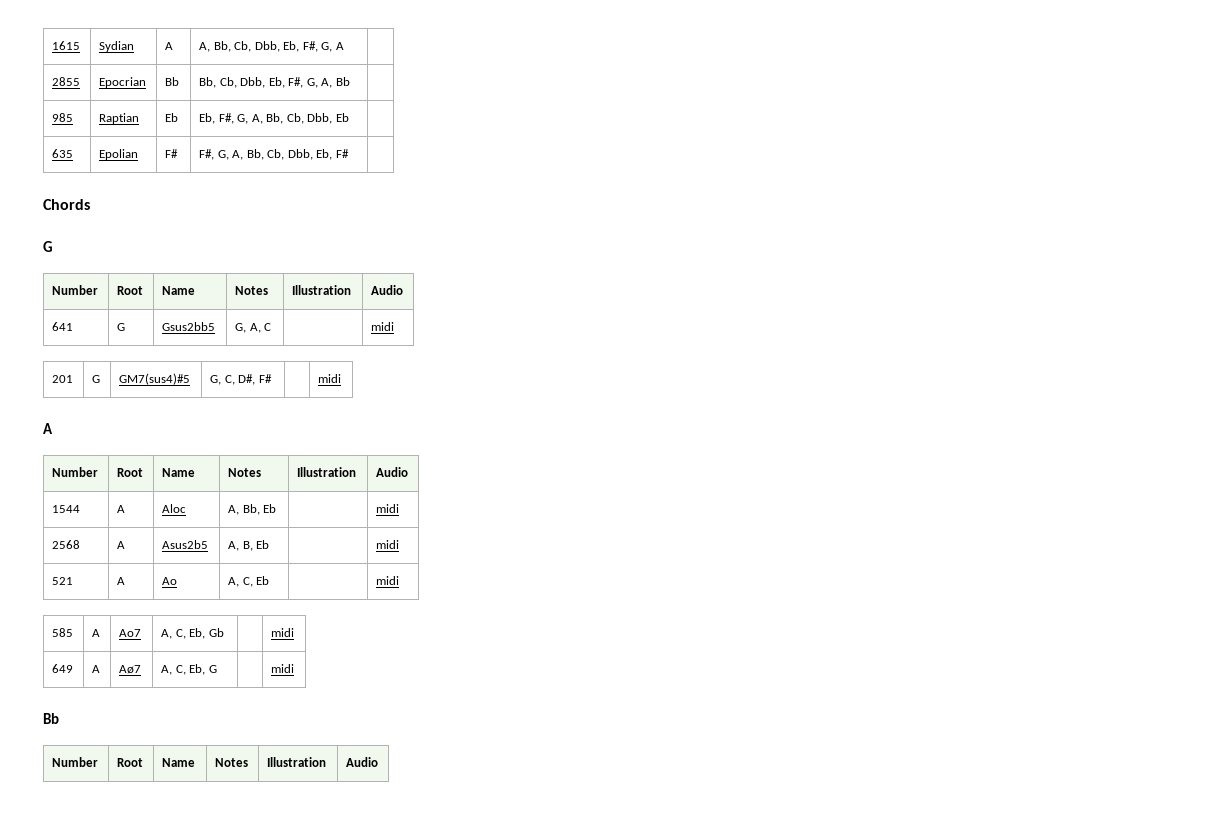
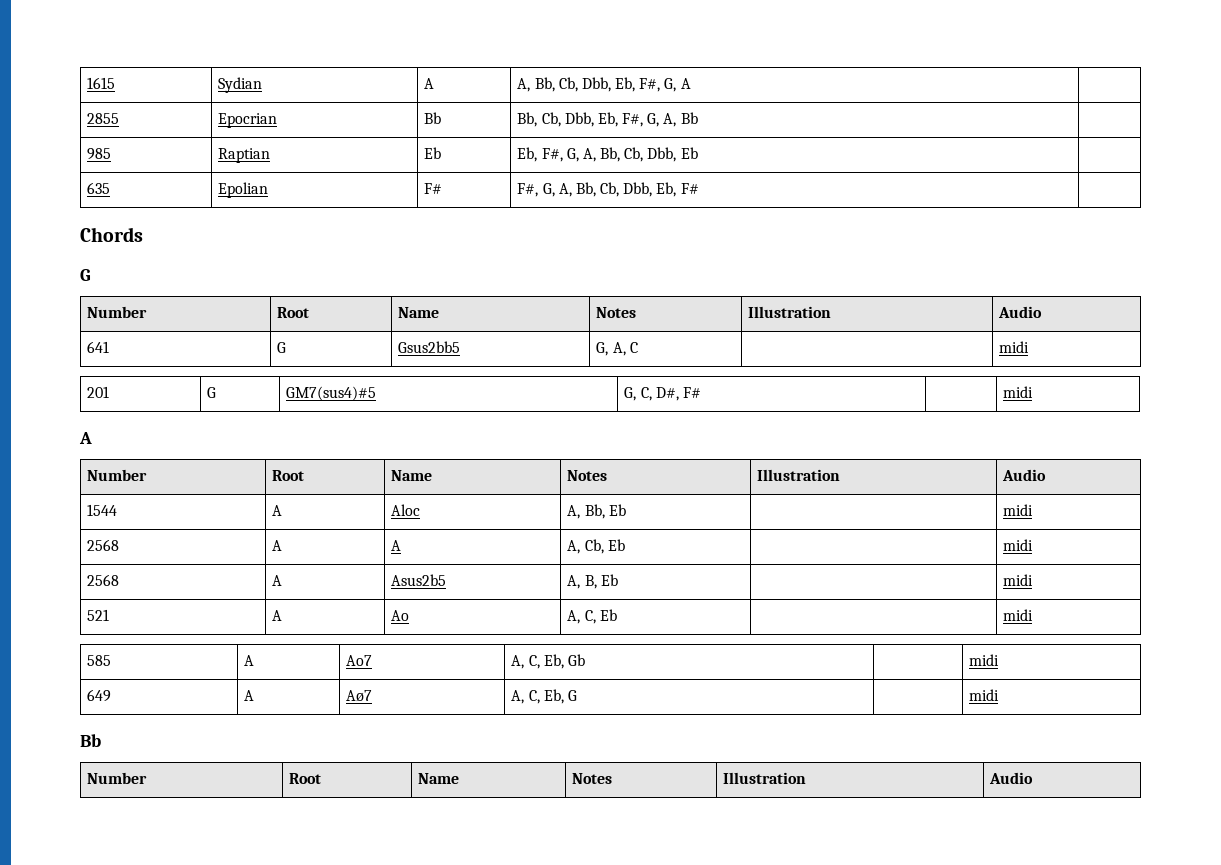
(400, 508) none -> [87,539,120,551] [272,540,283,551] [391,540,402,551] [567,539,625,554] [1003,539,1034,551] // 2568 | A | A | A, Cb, Eb | | midi

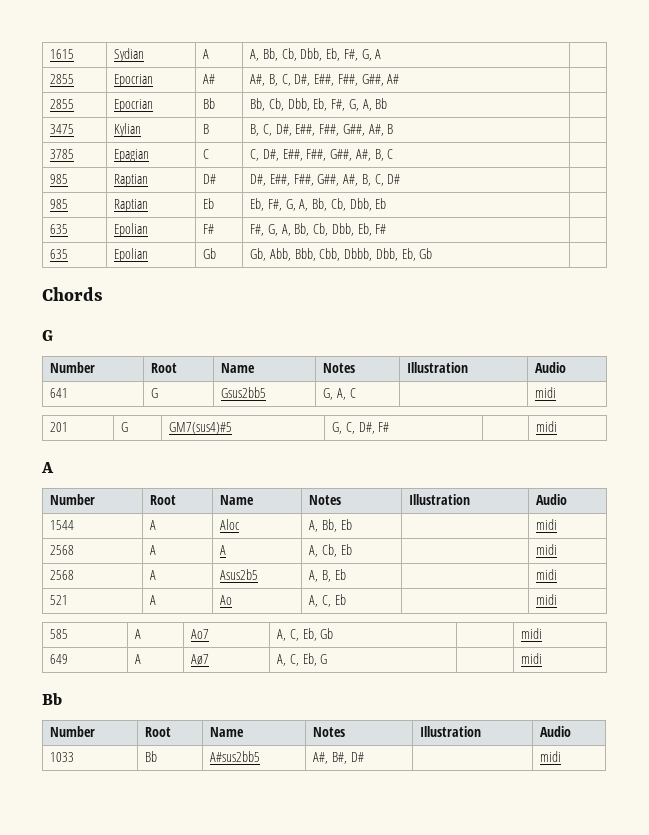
(691, 83) none -> [49,74,74,84] [113,74,153,87] [202,74,215,84] [249,74,400,86] // 2855 | Epocrian | A# | A#, B, C, D#, E##, F##, G##, A# |
(698, 118) none -> [49,124,74,134] [113,123,141,137] [202,124,209,134] [249,124,394,136] [49,149,74,159] [113,149,149,162] [202,149,209,159] [249,149,394,161] [49,174,68,184] [113,174,148,187] [202,174,216,184] [249,174,401,186] // 3475 | Kylian | B | B, C, D#, E##, F##, G##, A#, B | // 3785 | Epagian | C | C, D#, E##, F##, G##, A#, B, C | // 985 | Raptian | D# | D#, E##, F##, G##, A#, B, C, D# |
(699, 188) none -> [49,249,68,259] [113,248,148,262] [202,248,216,259] [249,248,433,261] // 635 | Epolian | Gb | Gb, Abb, Bbb, Cbb, Dbbb, Dbb, Eb, Gb |
(1034, 778) none -> [49,752,74,762] [144,751,157,762] [209,751,260,762] [312,752,364,764] [539,751,561,762] // 1033 | Bb | A#sus2bb5 | A#, B#, D# | | midi

